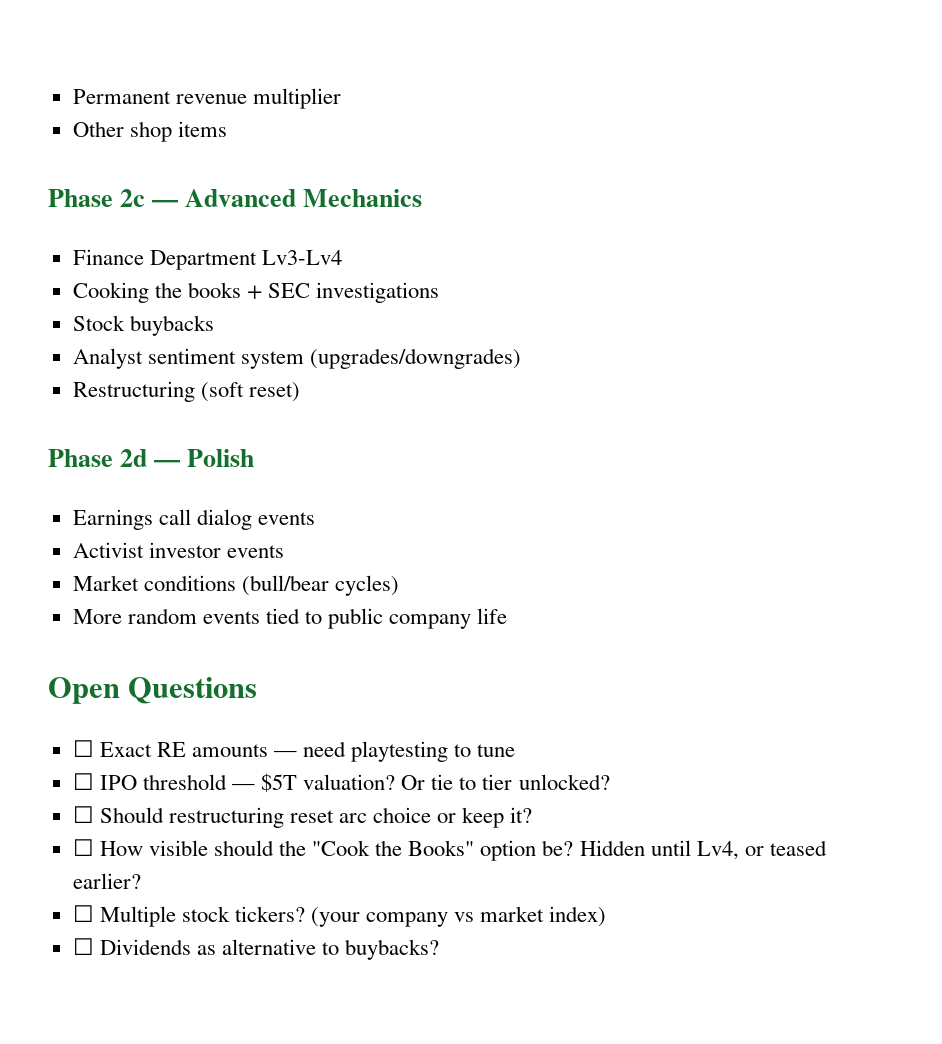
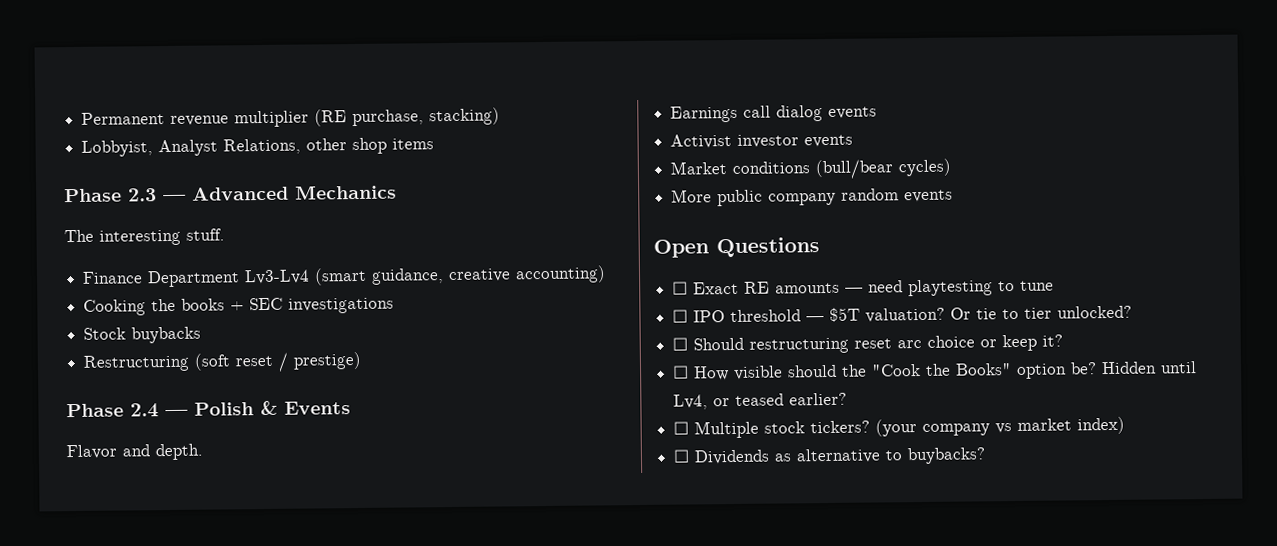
[72,121,124,137] // Other -> [314,107,501,127] [81,138,348,157] (RE purchase, stacking) // Lobbyist, Analyst Relations, other
[120,189,146,207] 2c -> [128,188,157,202] 2.3
(423, 198) none -> [64,228,225,246] // The interesting stuff.
(342, 257) none -> [314,265,607,286] (smart guidance, creative accounting)
[72,348,521,369] // Analyst sentiment system (upgrades/downgrades) -> (202, 335) none
[248,382,300,402] [48,449,148,467] reset) // Phase 2d -> [235,351,363,372] [66,403,159,418] reset / prestige) // Phase 2.4
(255, 458) none -> [260,400,351,416] [66,443,203,461] & Events // Flavor and depth.
(122, 616) none -> [717,189,837,207] public company
[265,608,508,629] tied to public company life -> (954, 196) none

